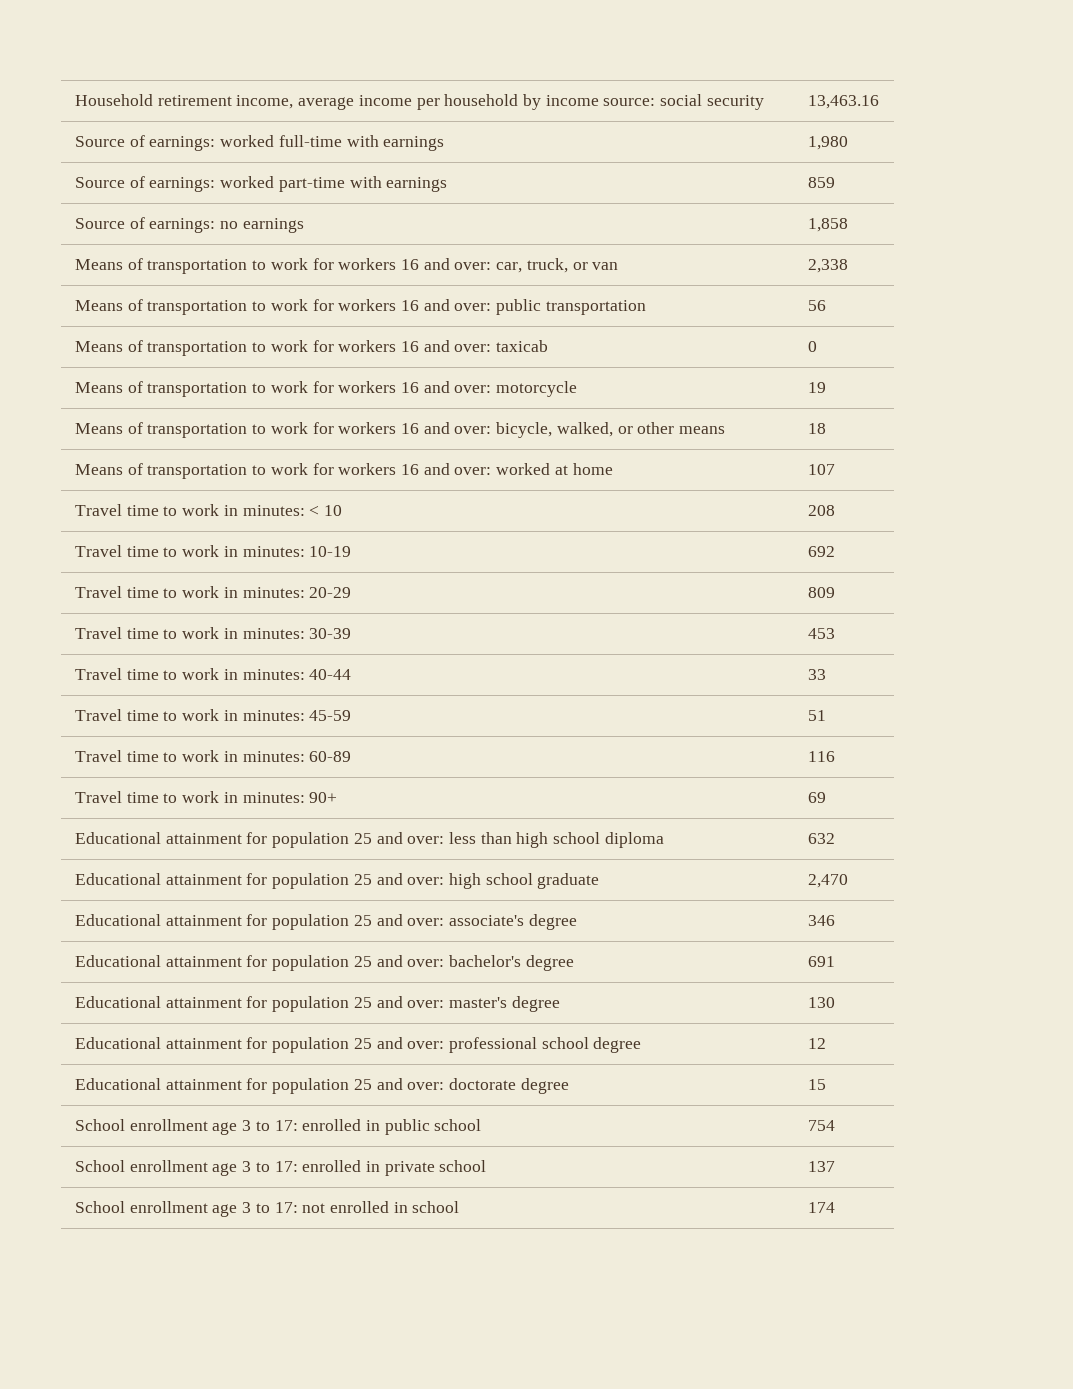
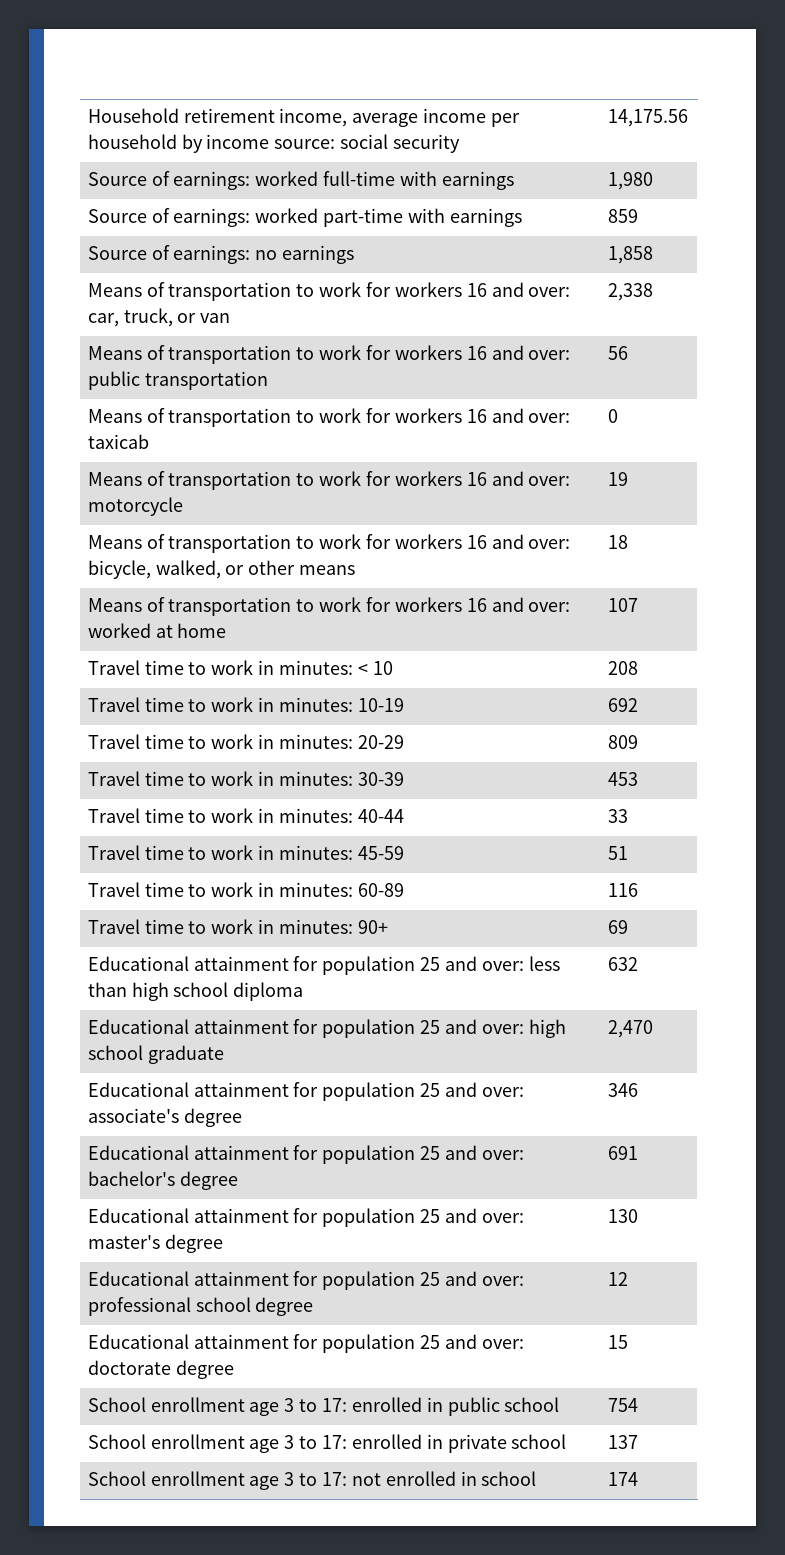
[807,95,879,109] 13,463.16 -> [607,109,688,127] 14,175.56

